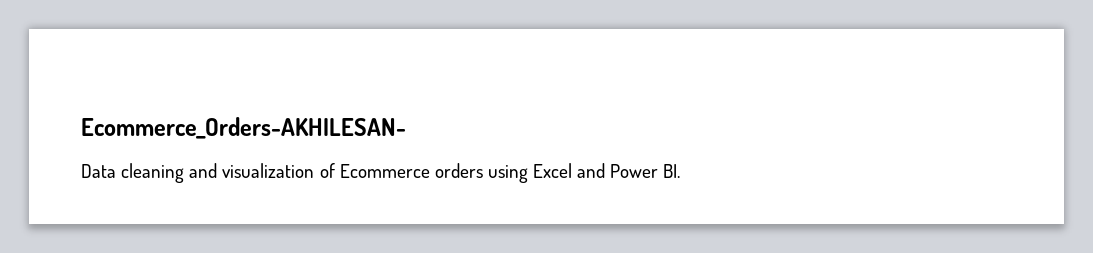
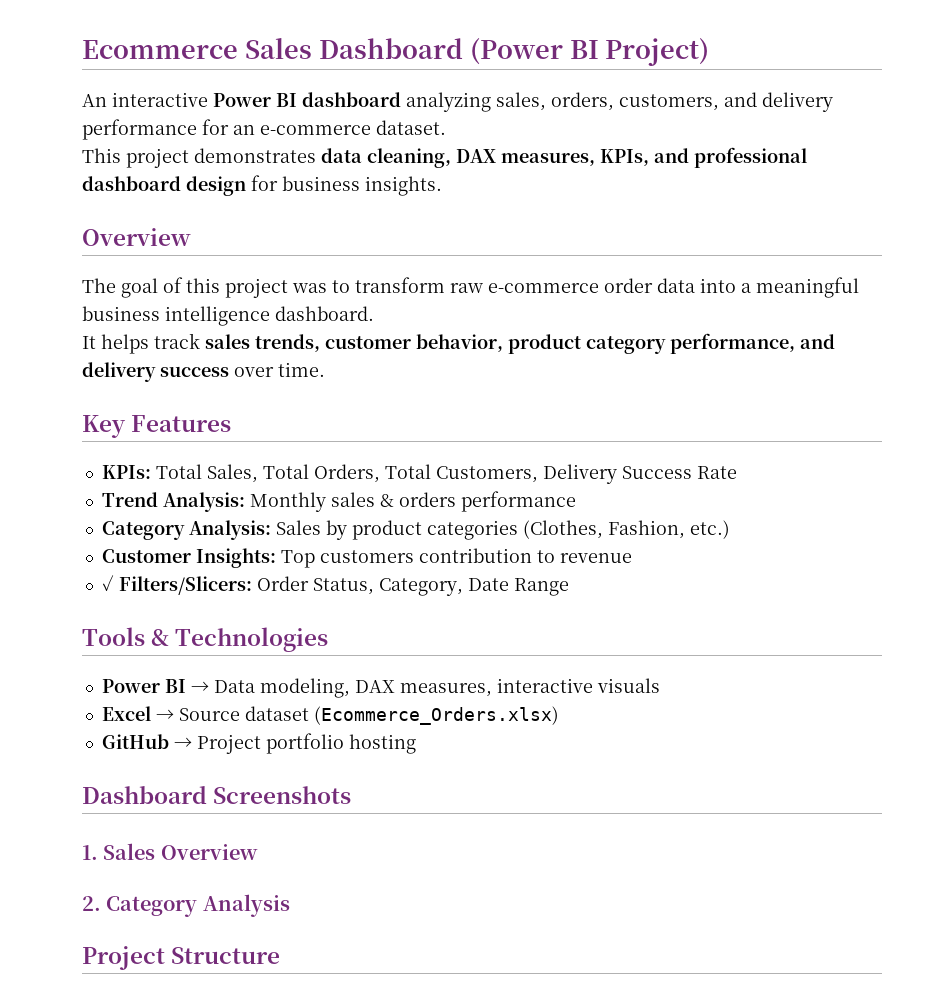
[81,117,406,139] [81,163,681,183] Ecommerce_Orders-AKHILESAN- // Data cleaning and visualization of Ecommerce orders using Excel and Power BI. -> [82,38,710,66] [82,92,833,112] [82,119,446,140] [82,147,807,168] [82,175,442,196] [82,228,191,246] [82,277,859,298] [82,306,374,326] [82,333,835,354] [82,362,325,382] [82,415,232,438] [101,464,737,484] [101,491,576,512] [101,520,730,540] [101,548,632,568] [101,575,569,596] [82,627,329,652] [101,678,660,698] [101,706,559,725] [101,733,416,754] [82,786,352,804] [82,843,258,860] [82,894,290,917] [82,946,281,970] Ecommerce Sales Dashboard (Power BI Project) // An interactive Power BI dashboard analyzing sales, orders, customers, and delivery performance for an e-commerce dataset. // This project demonstrates data cleaning, DAX measures, KPIs, and professional dashboard design for business insights. // Overview // The goal of this project was to transform raw e-commerce order data into a meaningful business intelligence dashboard. // It helps track sales trends, customer behavior, product category performance, and delivery success over time. // Key Features // KPIs: Total Sales, Total Orders, Total Customers, Delivery Success Rate // Trend Analysis: Monthly sales & orders performance // Category Analysis: Sales by product categories (Clothes, Fashion, etc.) // Customer Insights: Top customers contribution to revenue // ✓ Filters/Slicers: Order Status, Category, Date Range // Tools & Technologies // Power BI → Data modeling, DAX measures, interactive visuals // Excel → Source dataset (Ecommerce_Orders.xlsx) // GitHub → Project portfolio hosting // Dashboard Screenshots // 1. Sales Overview // 2. Category Analysis // Project Structure

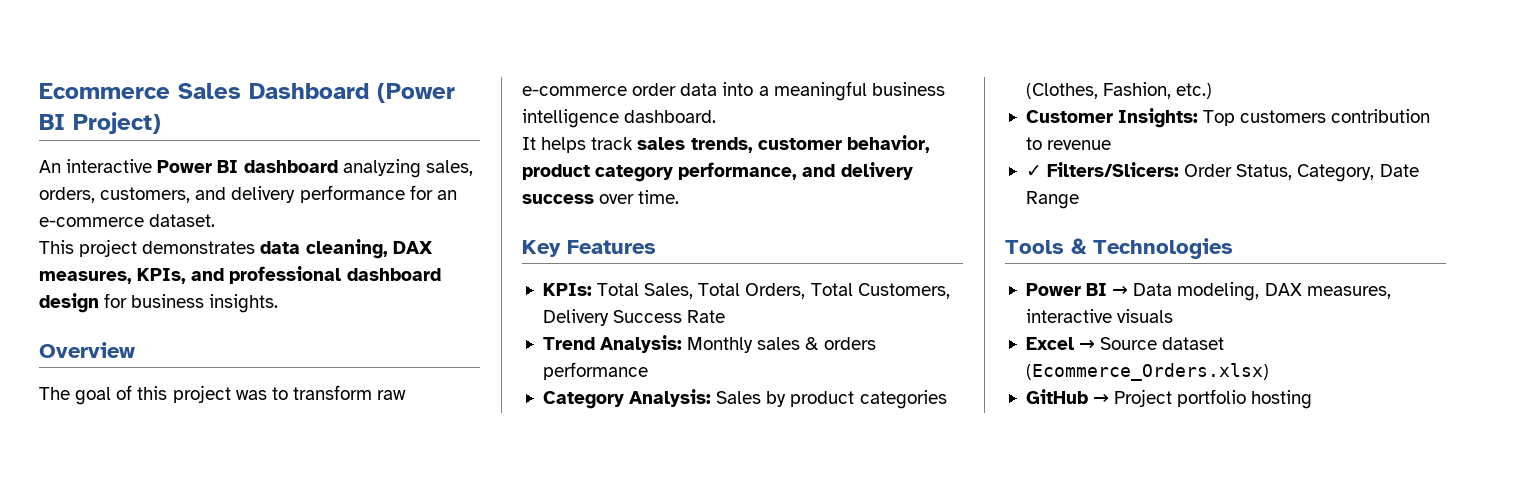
[82,786,352,804] [82,843,258,860] [82,894,290,917] [82,946,281,970] // Dashboard Screenshots // 1. Sales Overview // 2. Category Analysis // Project Structure -> (1313, 399) none

